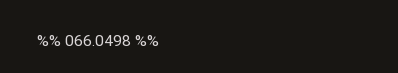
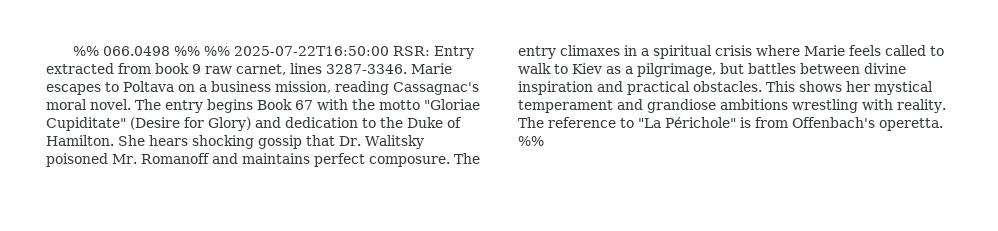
(160, 40) none -> [203,46,474,59] [46,63,452,75] [46,81,479,95] [46,99,480,113] [46,117,462,131] [46,135,424,149] [46,153,480,167] [518,45,944,59] [518,63,906,77] [518,81,933,95] [518,99,946,113] [518,117,943,131] [518,136,544,146] %% 2025-07-22T16:50:00 RSR: Entry extracted from book 9 raw carnet, lines 3287-3346. Marie escapes to Poltava on a business mission, reading Cassagnac's moral novel. The entry begins Book 67 with the motto "Gloriae Cupiditate" (Desire for Glory) and dedication to the Duke of Hamilton. She hears shocking gossip that Dr. Walitsky poisoned Mr. Romanoff and maintains perfect composure. The entry climaxes in a spiritual crisis where Marie feels called to walk to Kiev as a pilgrimage, but battles between divine inspiration and practical obstacles. This shows her mystical temperament and grandiose ambitions wrestling with reality. The reference to "La Périchole" is from Offenbach's operetta. %%

